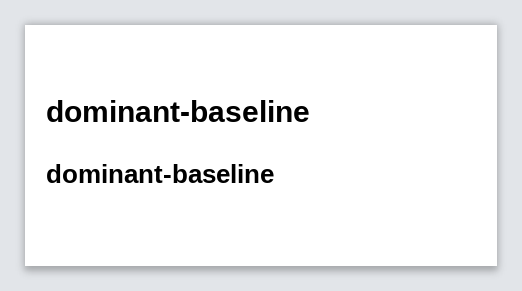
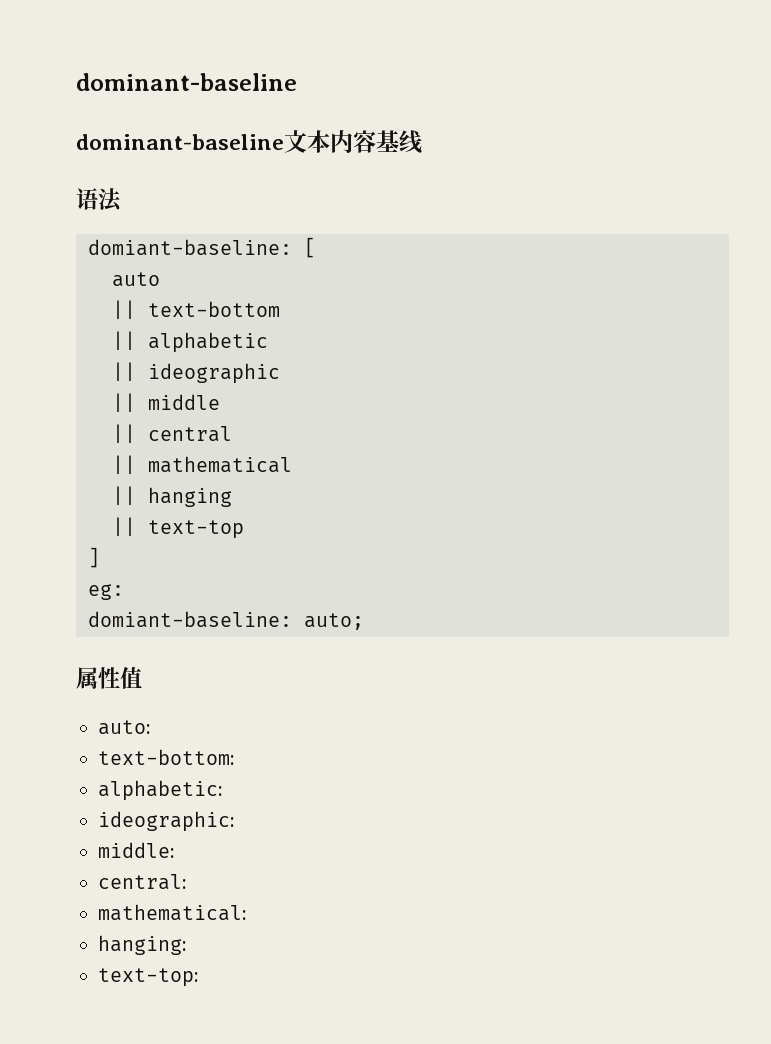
(274, 173) none -> [284,130,422,154] [76,188,122,212] [88,237,316,258] [112,272,160,287] [112,300,280,319] [112,331,268,353] [112,362,280,384] [112,393,220,412] [112,424,232,443] [112,455,292,474] [112,486,232,507] [112,517,244,539] [88,547,100,568] [88,584,124,600] [88,611,364,630] [76,667,142,689] [98,720,150,735] [98,749,234,765] [98,780,222,801] [98,811,234,832] [98,842,174,858] [98,874,186,890] [98,904,246,921] [98,935,186,955] [98,968,198,987] 文本内容基线 // 语法 // domiant-baseline: [ // auto // || text-bottom // || alphabetic // || ideographic // || middle // || central // || mathematical // || hanging // || text-top // ] // eg: // domiant-baseline: auto; // 属性值 // auto: // text-bottom: // alphabetic: // ideographic: // middle: // central: // mathematical: // hanging: // text-top:

